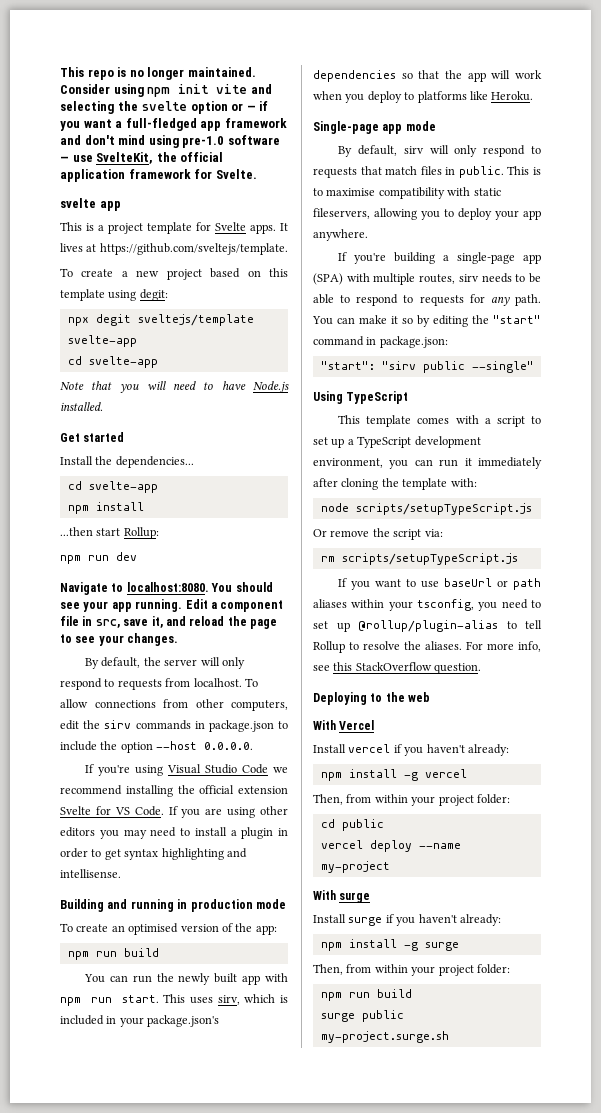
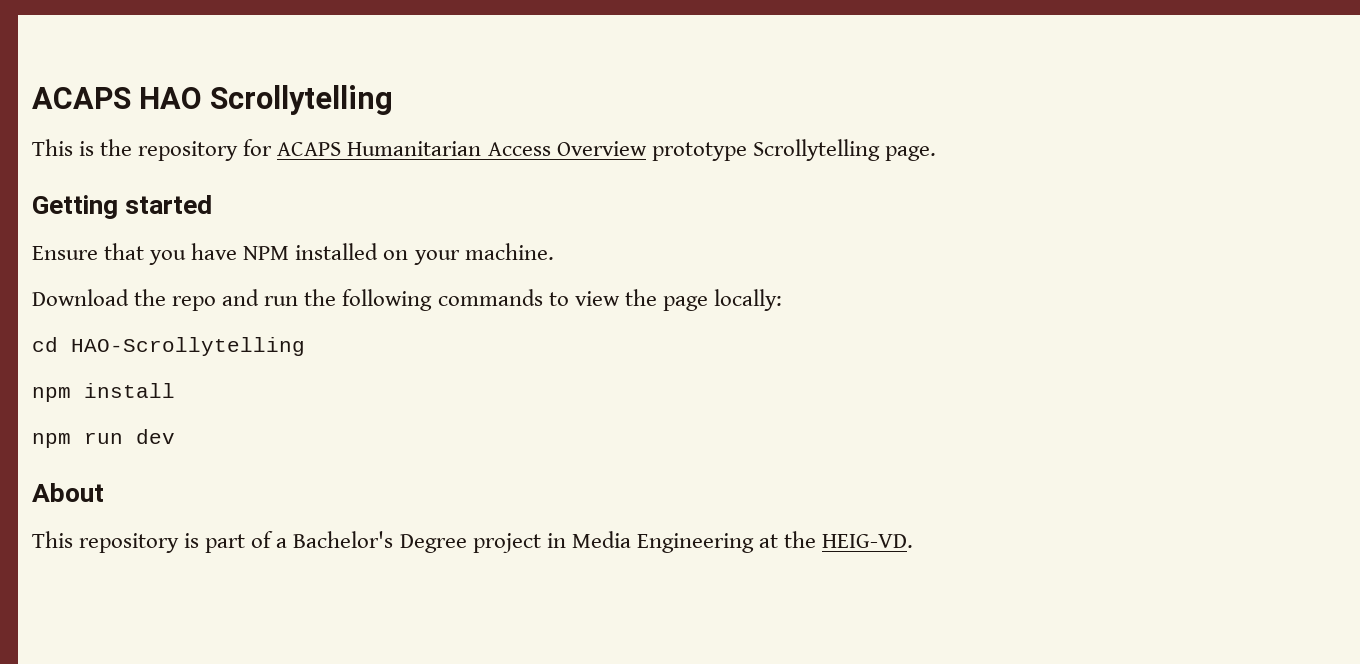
[60,67,256,80] [60,84,272,97] [60,101,269,114] [60,118,287,131] [60,135,280,148] [60,152,224,164] [60,169,257,182] [60,198,121,211] [60,222,288,234] [60,243,288,255] [60,268,288,280] [60,289,168,301] [67,314,254,326] [67,335,137,347] [67,356,158,368] [60,381,289,393] [60,402,103,411] [60,432,125,442] [60,456,194,468] [67,481,158,493] [67,502,144,514] [60,527,159,539] This repo is no longer maintained. Consider using npm init vite and selecting the svelte option or — if you want a full-fledged app framework and don't mind using pre-1.0 software — use SvelteKit, the official application framework for Svelte. // svelte app // This is a project template for Svelte apps. It lives at https://github.com/sveltejs/template. // To create a new project based on this template using degit: // npx degit sveltejs/template svelte-app // cd svelte-app // Note that you will need to have Node.js installed. // Get started // Install the dependencies... // cd svelte-app // npm install // ...then start Rollup: -> [32,85,394,115] [32,139,936,161] [32,195,213,219] [32,243,554,265] [32,289,782,311] [32,337,305,356] [32,383,175,402] ACAPS HAO Scrollytelling // This is the repository for ACAPS Humanitarian Access Overview prototype Scrollytelling page. // Getting started // Ensure that you have NPM installed on your machine. // Download the repo and run the following commands to view the page locally: // cd HAO-Scrollytelling // npm install
[60,582,273,595] [60,599,284,612] [60,616,277,629] [60,633,179,646] [85,657,245,669] [60,678,258,690] [60,699,288,711] [60,720,288,732] [60,741,254,753] [85,764,289,776] [60,785,288,797] [60,806,288,818] [60,827,288,839] [60,848,247,860] [60,869,121,878] [60,899,286,912] [60,923,277,935] [67,948,159,960] [84,973,288,985] [60,994,288,1006] [60,1015,220,1027] [313,70,542,82] [313,91,534,103] [313,121,436,134] [338,145,541,157] [313,166,541,178] [313,187,501,199] [313,208,541,220] [313,229,368,241] [338,252,541,264] [313,273,541,285] [313,294,541,306] [312,315,541,327] [313,336,448,348] [320,361,534,373] [313,391,409,404] [338,415,541,427] [313,436,481,448] [313,457,542,469] [313,478,477,490] [320,503,532,515] [313,528,443,540] [320,553,518,565] [338,578,541,590] [313,599,541,611] [313,620,542,632] [313,641,541,653] [313,662,482,674] [313,692,431,705] [313,720,375,730] [313,744,509,756] [320,769,467,781] [313,794,510,806] [320,819,384,831] [320,840,461,852] [320,861,390,873] [313,890,371,903] [313,914,501,926] [320,939,459,951] [313,964,510,976] [320,989,412,1001] [320,1010,404,1022] [320,1031,449,1043] Navigate to localhost:8080. You should see your app running. Edit a component file in src, save it, and reload the page to see your changes. // By default, the server will only respond to requests from localhost. To allow connections from other computers, edit the sirv commands in package.json to include the option --host 0.0.0.0. // If you're using Visual Studio Code we recommend installing the official extension Svelte for VS Code. If you are using other editors you may need to install a plugin in order to get syntax highlighting and intellisense. // Building and running in production mode // To create an optimised version of the app: // npm run build // You can run the newly built app with npm run start. This uses sirv, which is included in your package.json's dependencies so that the app will work when you deploy to platforms like Heroku. // Single-page app mode // By default, sirv will only respond to requests that match files in public. This is to maximise compatibility with static fileservers, allowing you to deploy your app anywhere. // If you're building a single-page app (SPA) with multiple routes, sirv needs to be able to respond to requests for any path. You can make it so by editing the "start" command in package.json: // "start": "sirv public --single" // Using TypeScript // This template comes with a script to set up a TypeScript development environment, you can run it immediately after cloning the template with: // node scripts/setupTypeScript.js // Or remove the script via: // rm scripts/setupTypeScript.js // If you want to use baseUrl or path aliases within your tsconfig, you need to set up @rollup/plugin-alias to tell Rollup to resolve the aliases. For more info, see this StackOverflow question. // Deploying to the web // With Vercel // Install vercel if you haven't already: // npm install -g vercel // Then, from within your project folder: // cd public // vercel deploy --name my-project // With surge // Install surge if you haven't already: // npm install -g surge // Then, from within your project folder: // npm run build // surge public my-project.surge.sh -> [32,483,104,502] [32,531,914,553] About // This repository is part of a Bachelor's Degree project in Media Engineering at the HEIG-VD.

